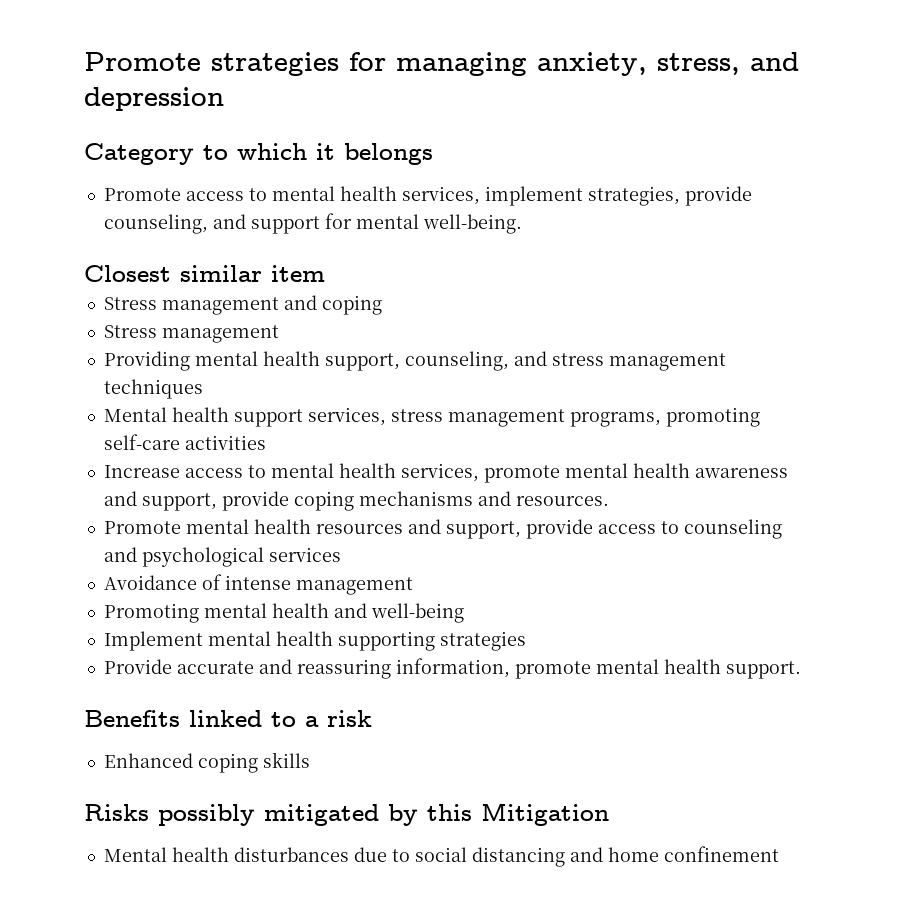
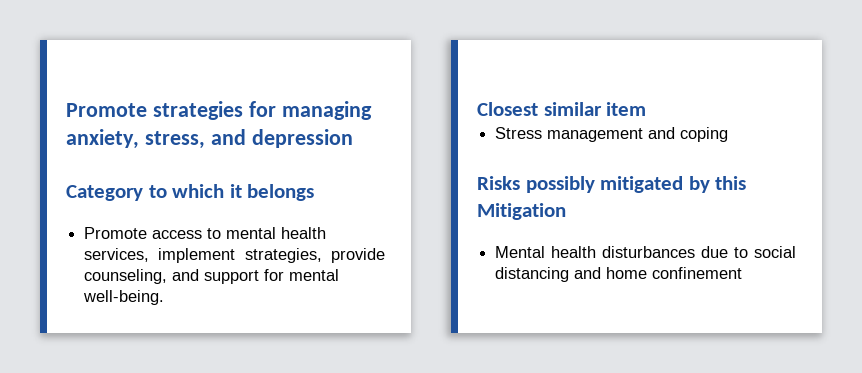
[103,325,279,343] [103,351,726,371] [103,379,203,399] [103,407,760,427] [103,434,266,450] [103,463,788,483] [103,491,609,511] [103,519,782,539] [103,547,341,567] [103,574,413,595] [103,603,464,623] [103,631,526,651] [103,658,801,679] [84,710,372,727] [103,752,310,773] // Stress management // Providing mental health support, counseling, and stress management techniques // Mental health support services, stress management programs, promoting self-care activities // Increase access to mental health services, promote mental health awareness and support, provide coping mechanisms and resources. // Promote mental health resources and support, provide access to counseling and psychological services // Avoidance of intense management // Promoting mental health and well-being // Implement mental health supporting strategies // Provide accurate and reassuring information, promote mental health support. // Benefits linked to a risk // Enhanced coping skills -> (729, 134) none

